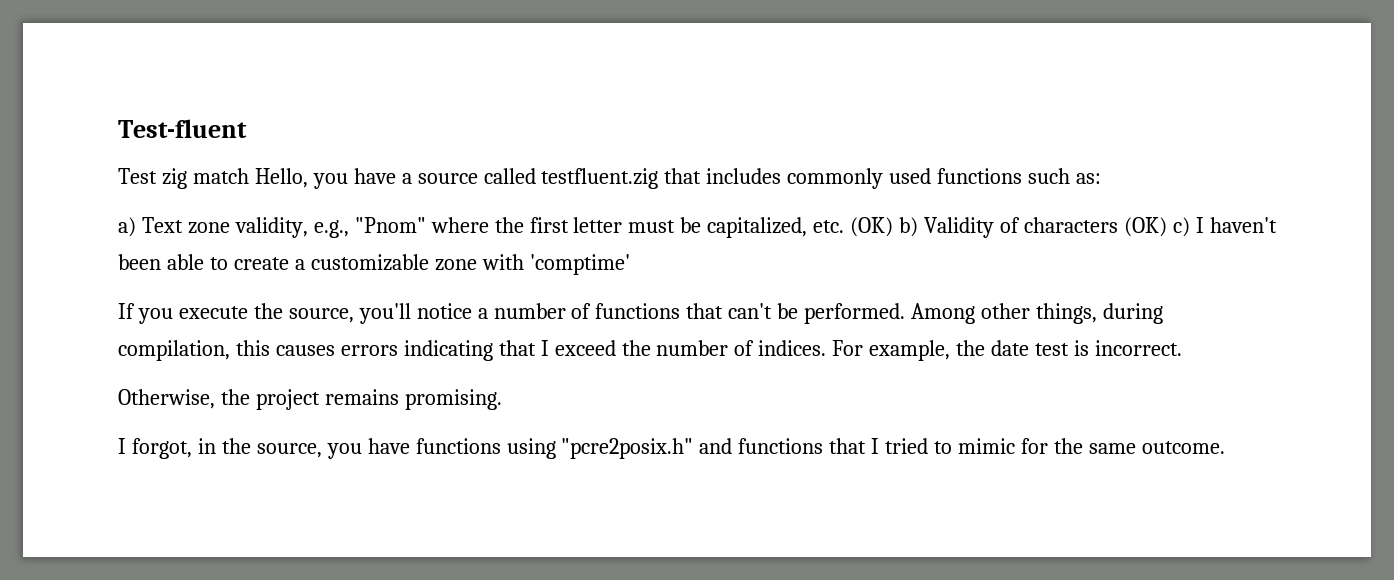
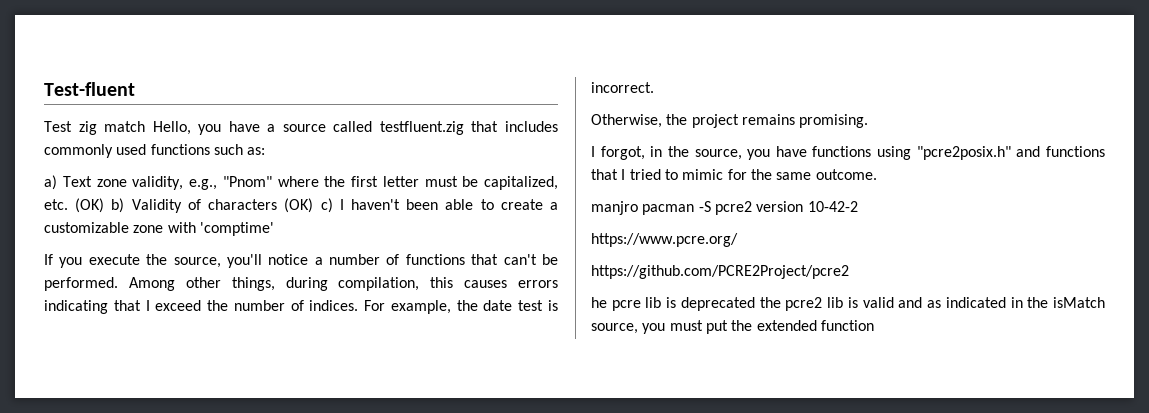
(1225, 447) none -> [591,201,858,215] [591,233,738,247] [591,265,849,279] [591,297,1105,311] [591,320,874,334] // manjro pacman -S pcre2 version 10-42-2 // https://www.pcre.org/ // https://github.com/PCRE2Project/pcre2 // he pcre lib is deprecated the pcre2 lib is valid and as indicated in the isMatch source, you must put the extended function

